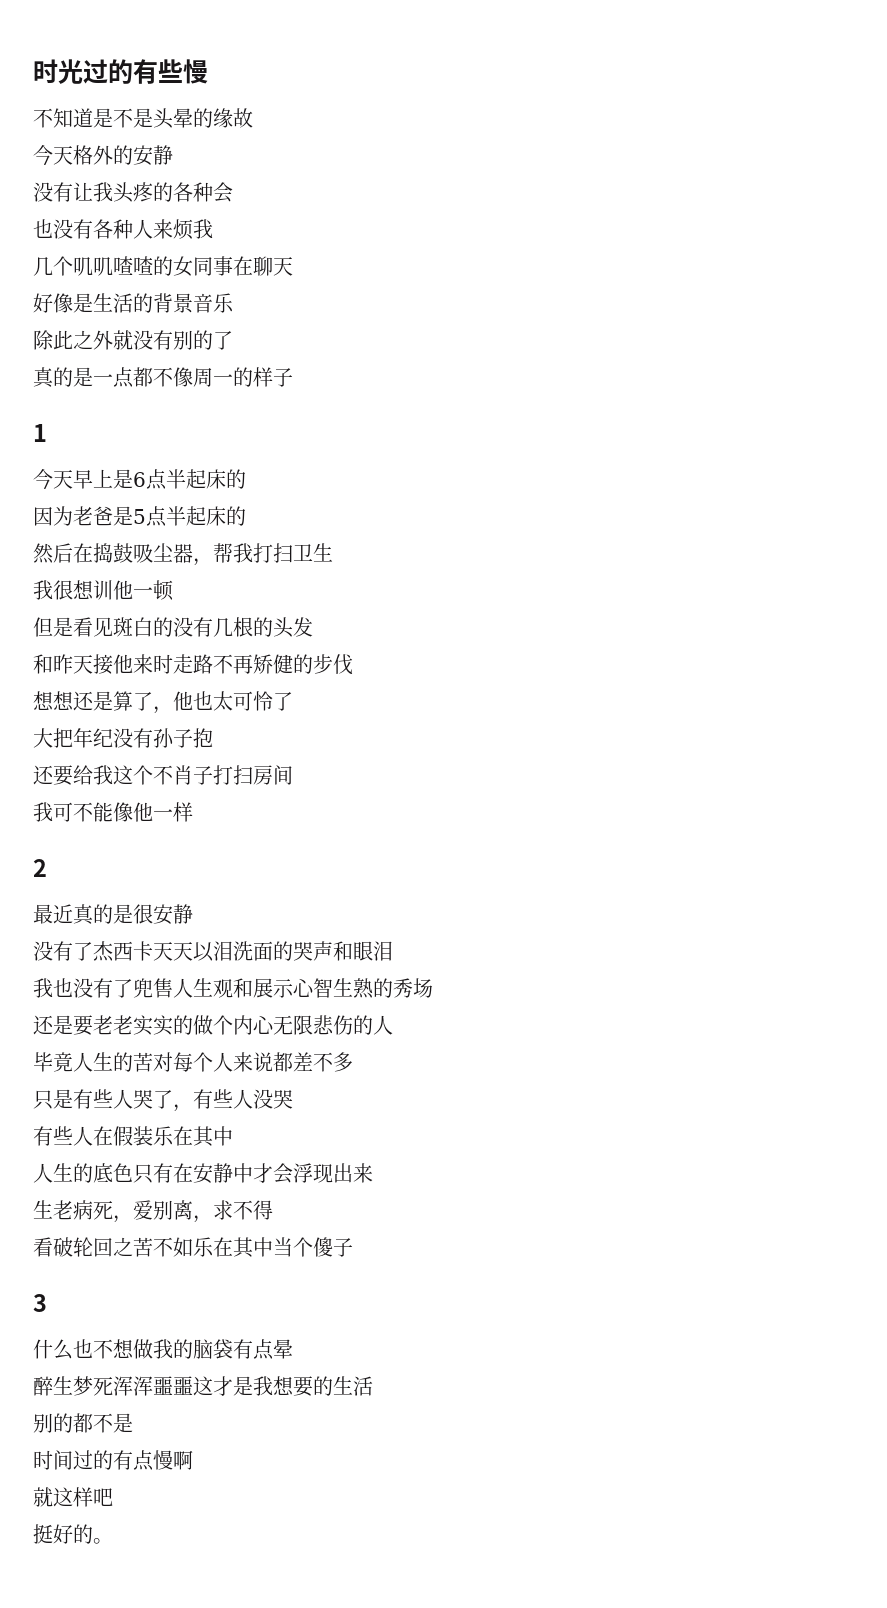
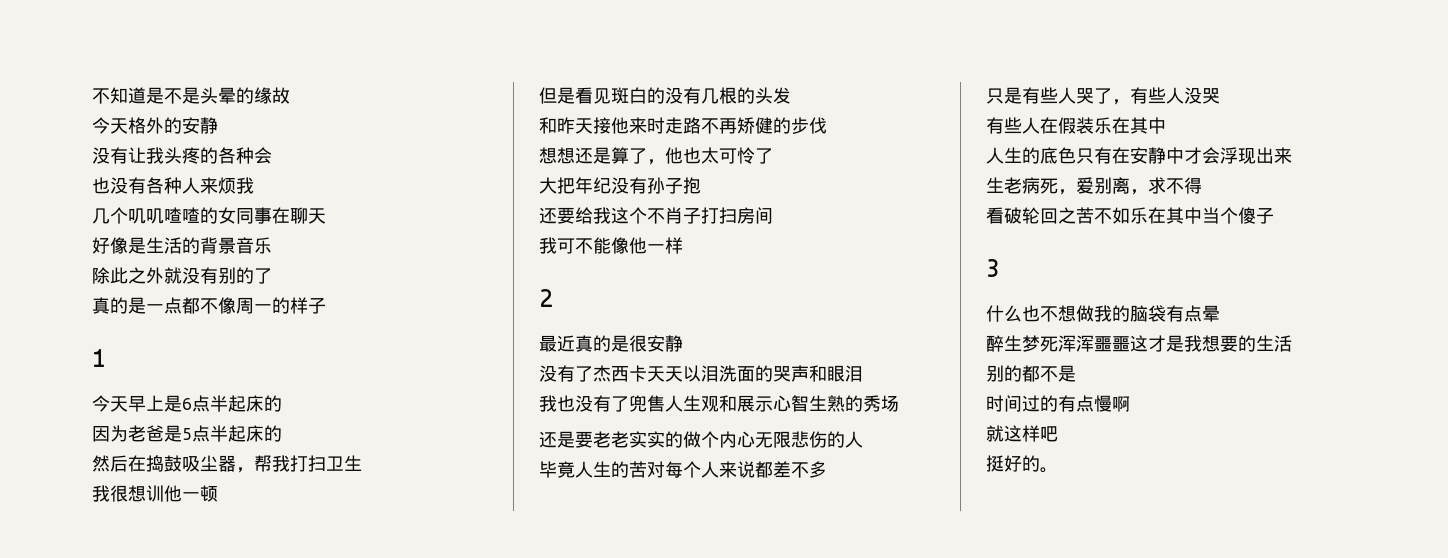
[33,59,208,84] 时光过的有些慢 // -> (92, 96) none

